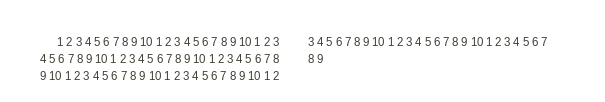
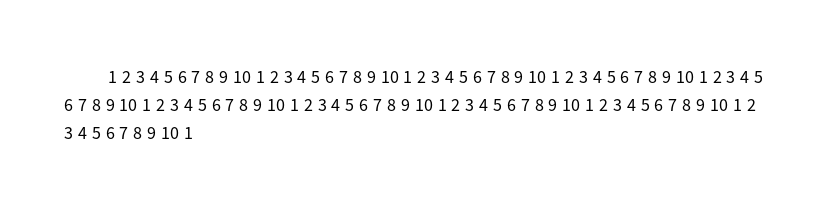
(324, 58) none -> [161,127,193,139] 10 1

